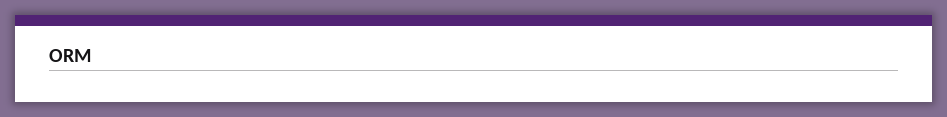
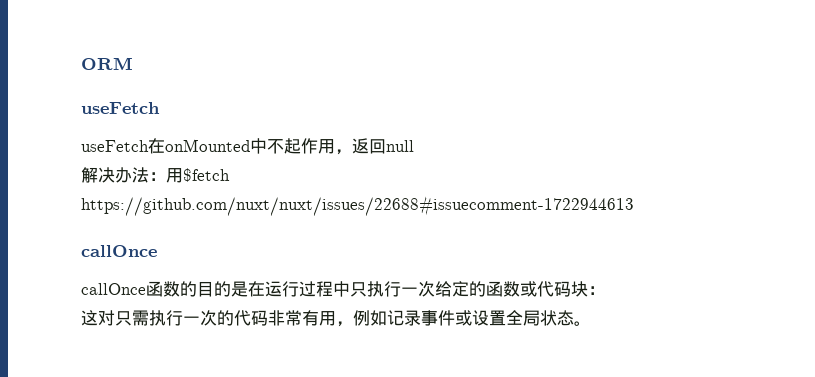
(91, 55) none -> [81,102,160,114] [81,138,414,155] [81,167,230,183] [81,196,634,216] [81,245,157,257] [81,281,605,297] [81,310,591,327] // useFetch // useFetch在onMounted中不起作用，返回null // 解决办法：用$fetch https://github.com/nuxt/nuxt/issues/22688#issuecomment-1722944613 // callOnce // callOnce函数的目的是在运行过程中只执行一次给定的函数或代码块： // 这对只需执行一次的代码非常有用，例如记录事件或设置全局状态。

